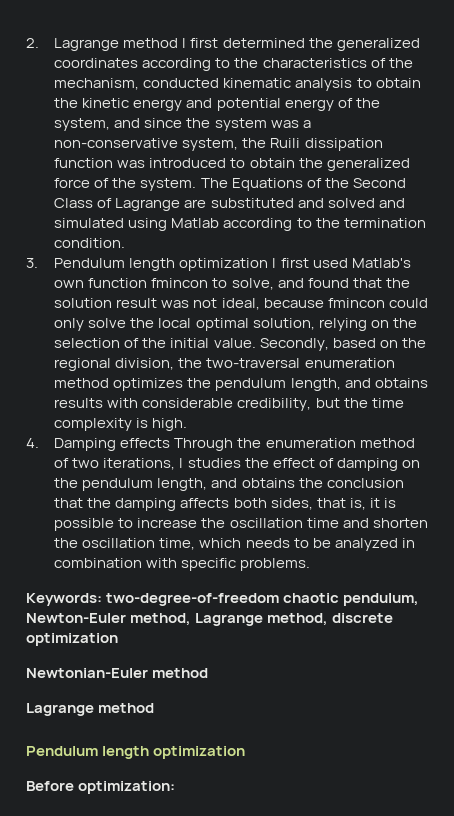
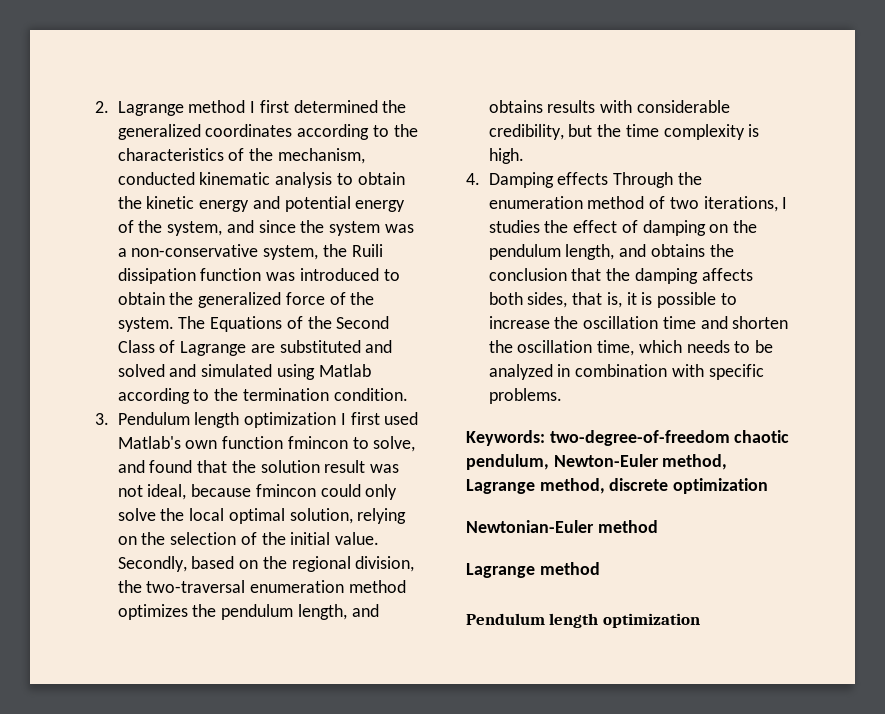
[26,781,176,794] // Before optimization: -> (700, 620) none

